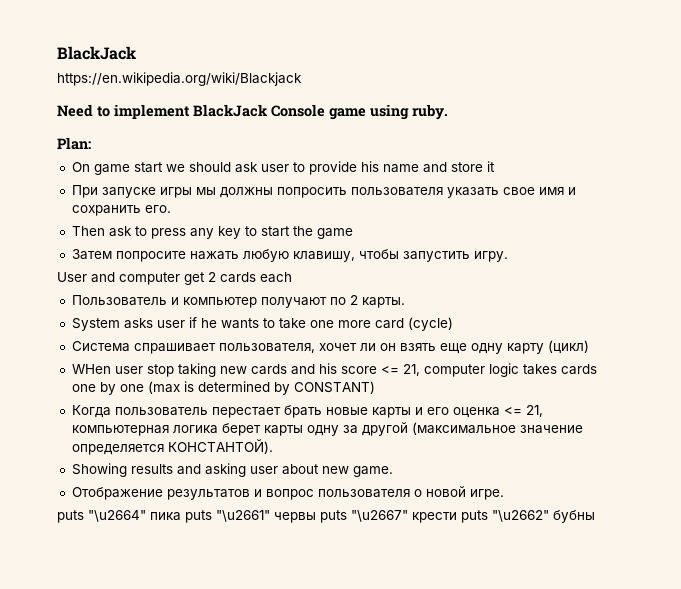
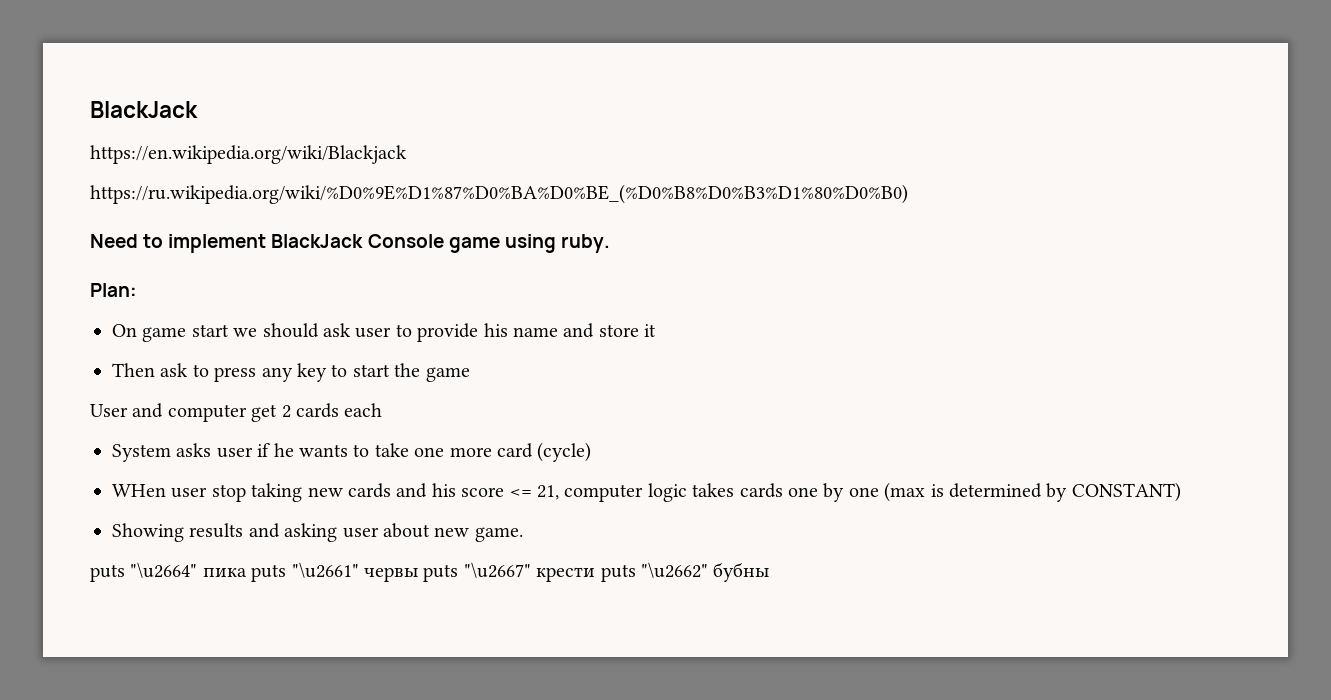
(302, 79) none -> [90,184,908,204] // https://ru.wikipedia.org/wiki/%D0%9E%D1%87%D0%BA%D0%BE_(%D0%B8%D0%B3%D1%80%D0%B0)
[71,185,576,198] [71,205,171,216] // При запуске игры мы должны попросить пользователя указать свое имя и сохранить его. -> (657, 330) none
[71,249,508,262] // Затем попросите нажать любую клавишу, чтобы запустить игру. -> (470, 374) none
[71,295,405,308] // Пользователь и компьютер получают по 2 карты. -> (383, 410) none
[71,340,589,354] // Система спрашивает пользователя, хочет ли он взять еще одну карту (цикл) -> (592, 452) none
[71,405,543,418] [71,422,583,436] [71,439,273,455] // Когда пользователь перестает брать новые карты и его оценка <= 21, компьютерная логика берет карты одну за другой (максимальное значение определяется КОНСТАНТОЙ). -> (1181, 492) none
[71,486,504,500] // Отображение результатов и вопрос пользователя о новой игре. -> (523, 534) none

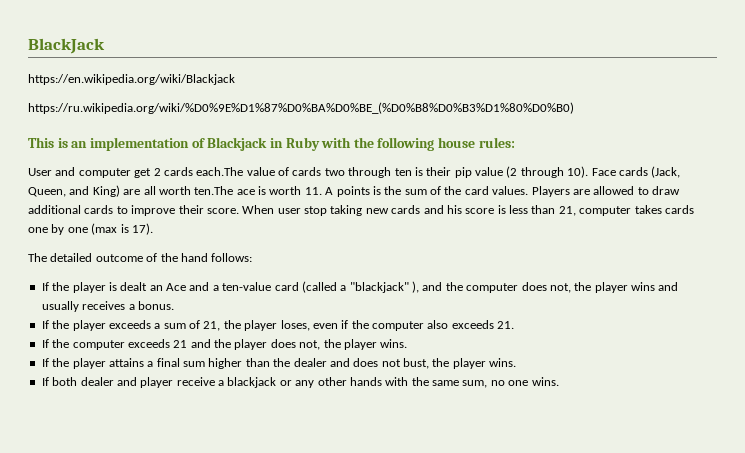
[90,234,610,253] [90,283,137,297] [112,323,657,342] [112,363,470,382] Need to implement BlackJack Console game using ruby. // Plan: // On game start we should ask user to provide his name and store it // Then ask to press any key to start the game -> [28,137,515,151] This is an implementation of Blackjack in Ruby with the following house rules:
[344,403,383,417] [112,442,592,462] [112,484,166,497] each // System asks user if he wants to take one more card (cycle) // WHen -> [196,166,681,178] [28,185,680,197] [28,205,275,216] each.The value of cards two through ten is their pip value (2 through 10). Face cards (Jack, Queen, and King) are all worth ten.The ace is worth 11. A points is the sum of the card values. Players are allowed to draw additional cards to improve their score. When
[509,489,532,497] <= -> [497,205,556,214] is less than
[647,483,687,502] logic -> (632, 211) none
[948,482,1181,502] [112,523,523,542] [90,562,770,582] determined by CONSTANT) // Showing results and asking user about new game. // puts "\u2664" пика puts "\u2661" червы puts "\u2667" крести puts "\u2662" бубны -> [131,223,153,235] [28,253,253,262] [41,281,679,293] [41,301,174,312] [41,320,515,331] [41,339,408,350] [41,358,517,369] [41,377,559,388] 17). // The detailed outcome of the hand follows: // If the player is dealt an Ace and a ten-value card (called a "blackjack" ), and the computer does not, the player wins and usually receives a bonus. // If the player exceeds a sum of 21, the player loses, even if the computer also exceeds 21. // If the computer exceeds 21 and the player does not, the player wins. // If the player attains a final sum higher than the dealer and does not bust, the player wins. // If both dealer and player receive a blackjack or any other hands with the same sum, no one wins.

